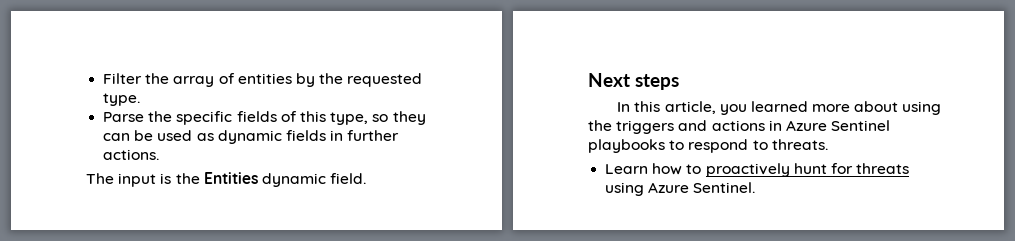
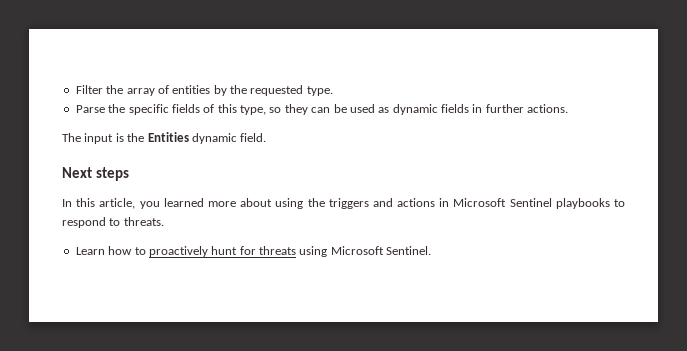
[785,120,827,131] Azure -> [453,198,507,207] Microsoft
[648,182,690,193] Azure -> [330,246,384,255] Microsoft

